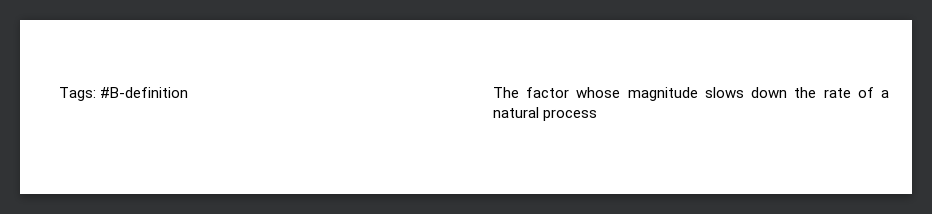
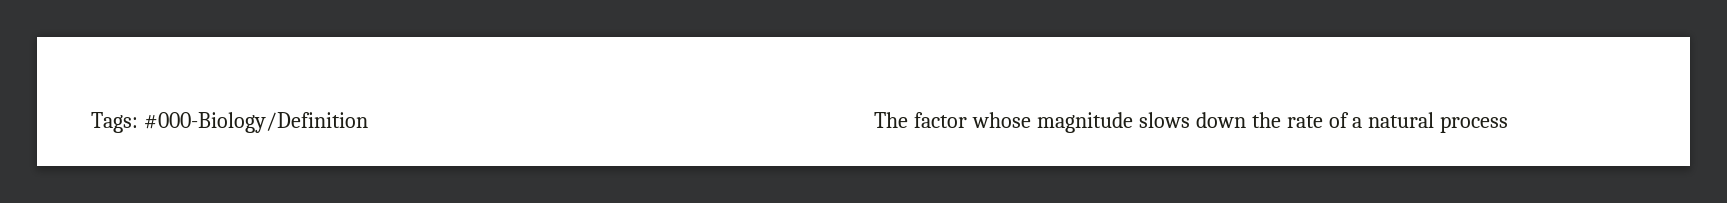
[100,87,189,98] #B-definition -> [143,112,368,133] #000-Biology/Definition

